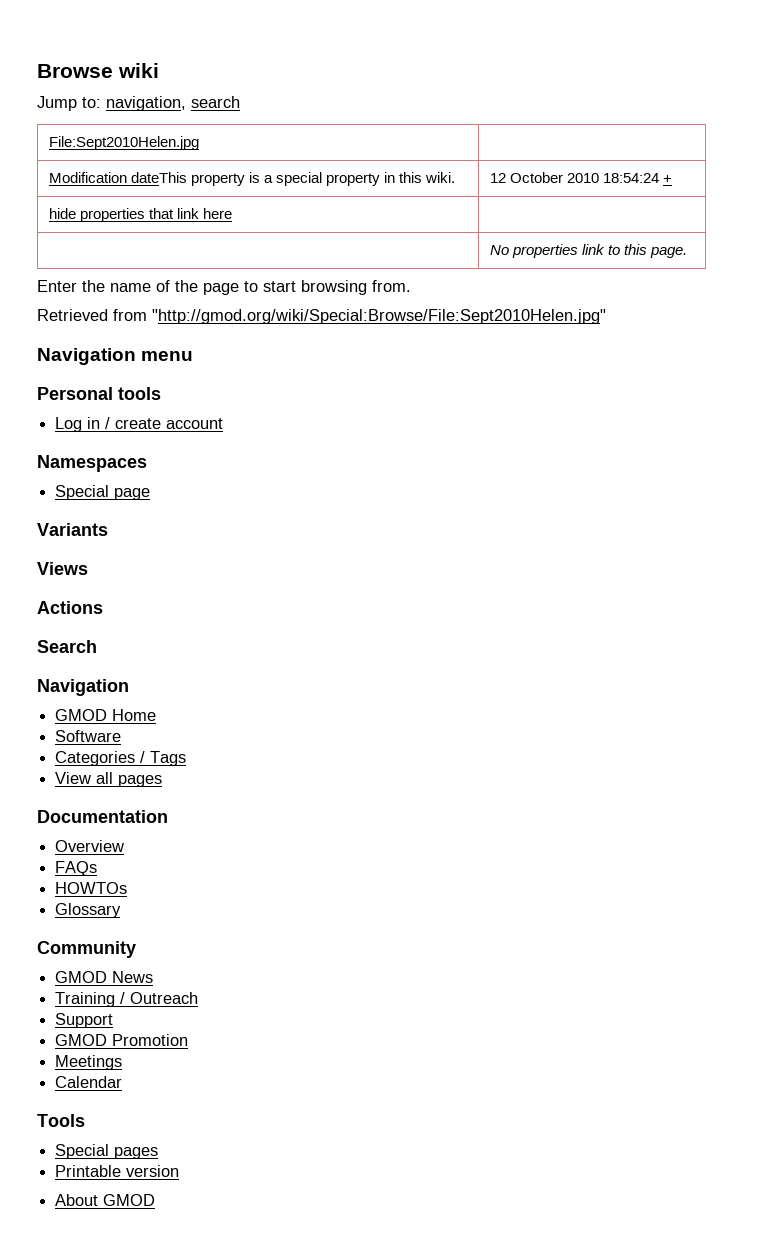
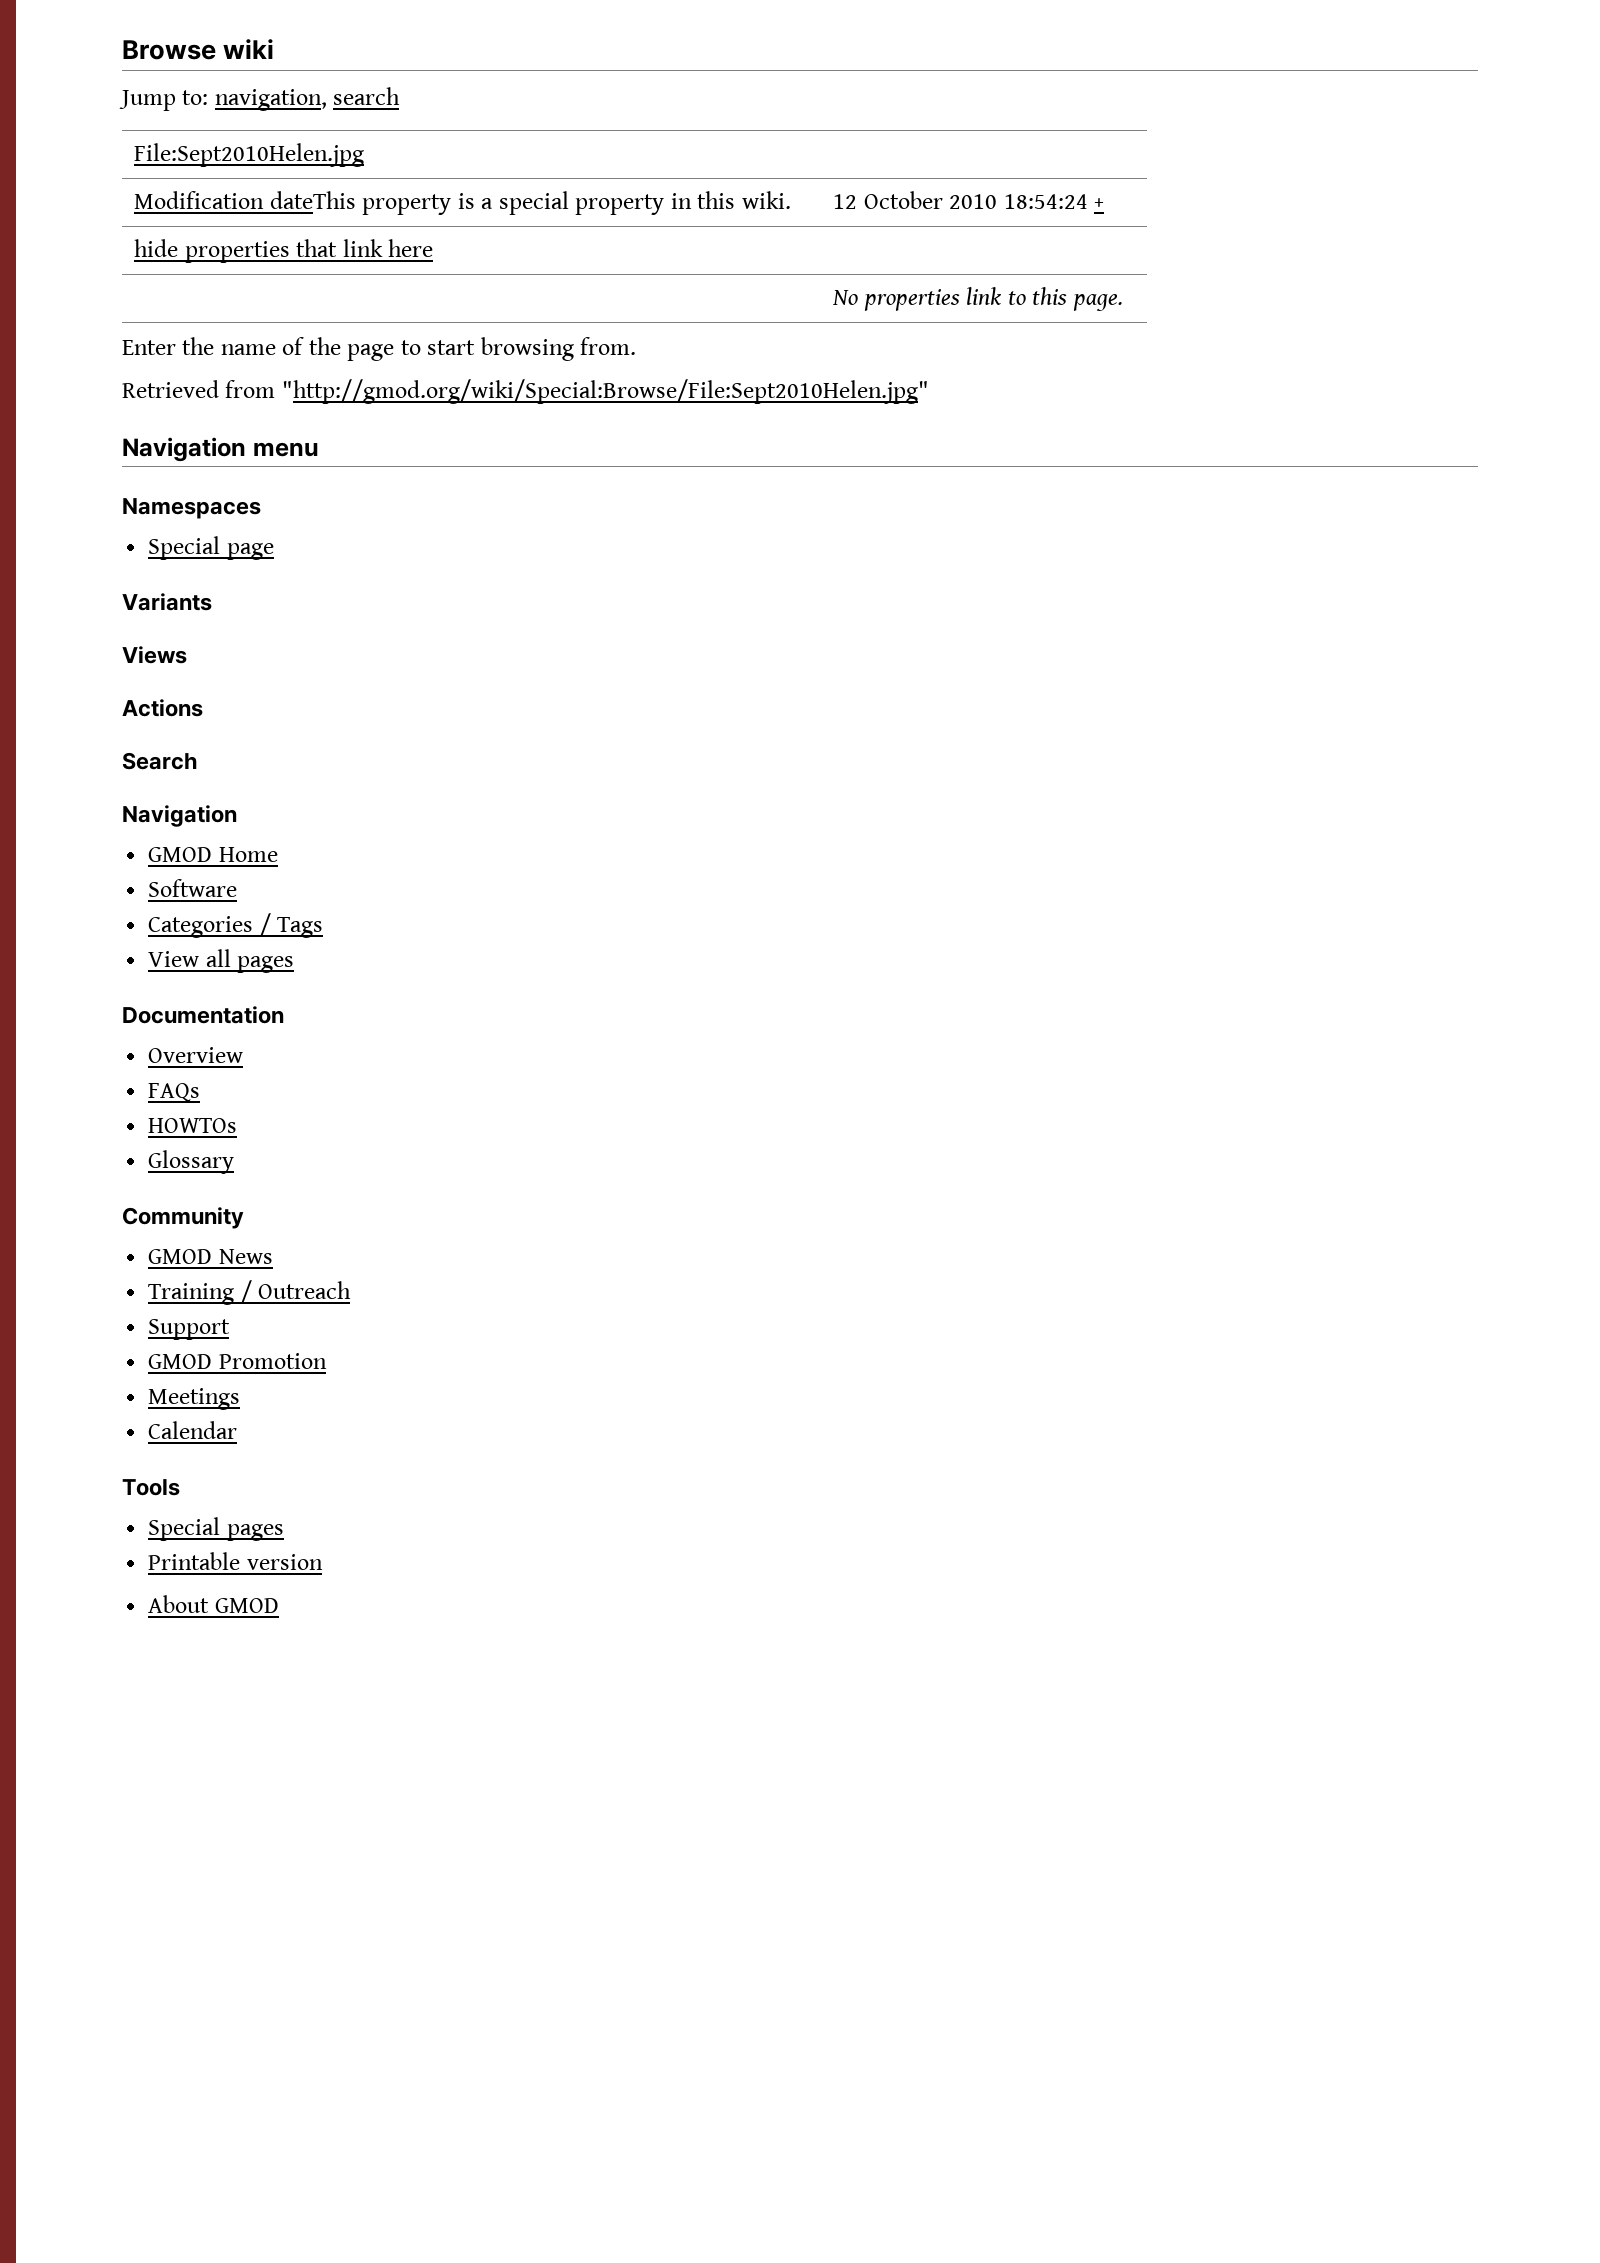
[37,387,161,400] [55,417,224,432] // Personal tools // Log in / create account -> (319, 449) none

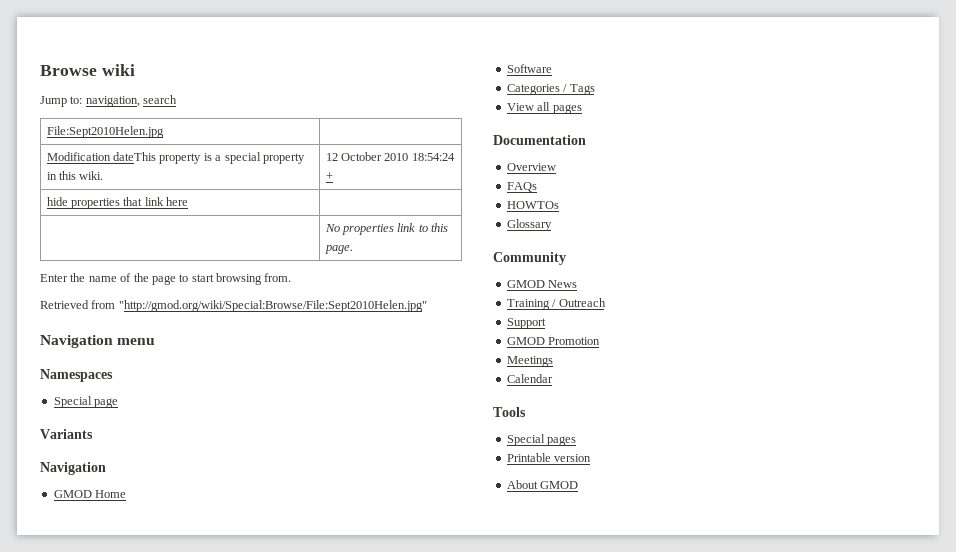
[122,646,187,664] [122,699,203,717] [122,752,197,770] // Views // Actions // Search -> (93, 434) none

